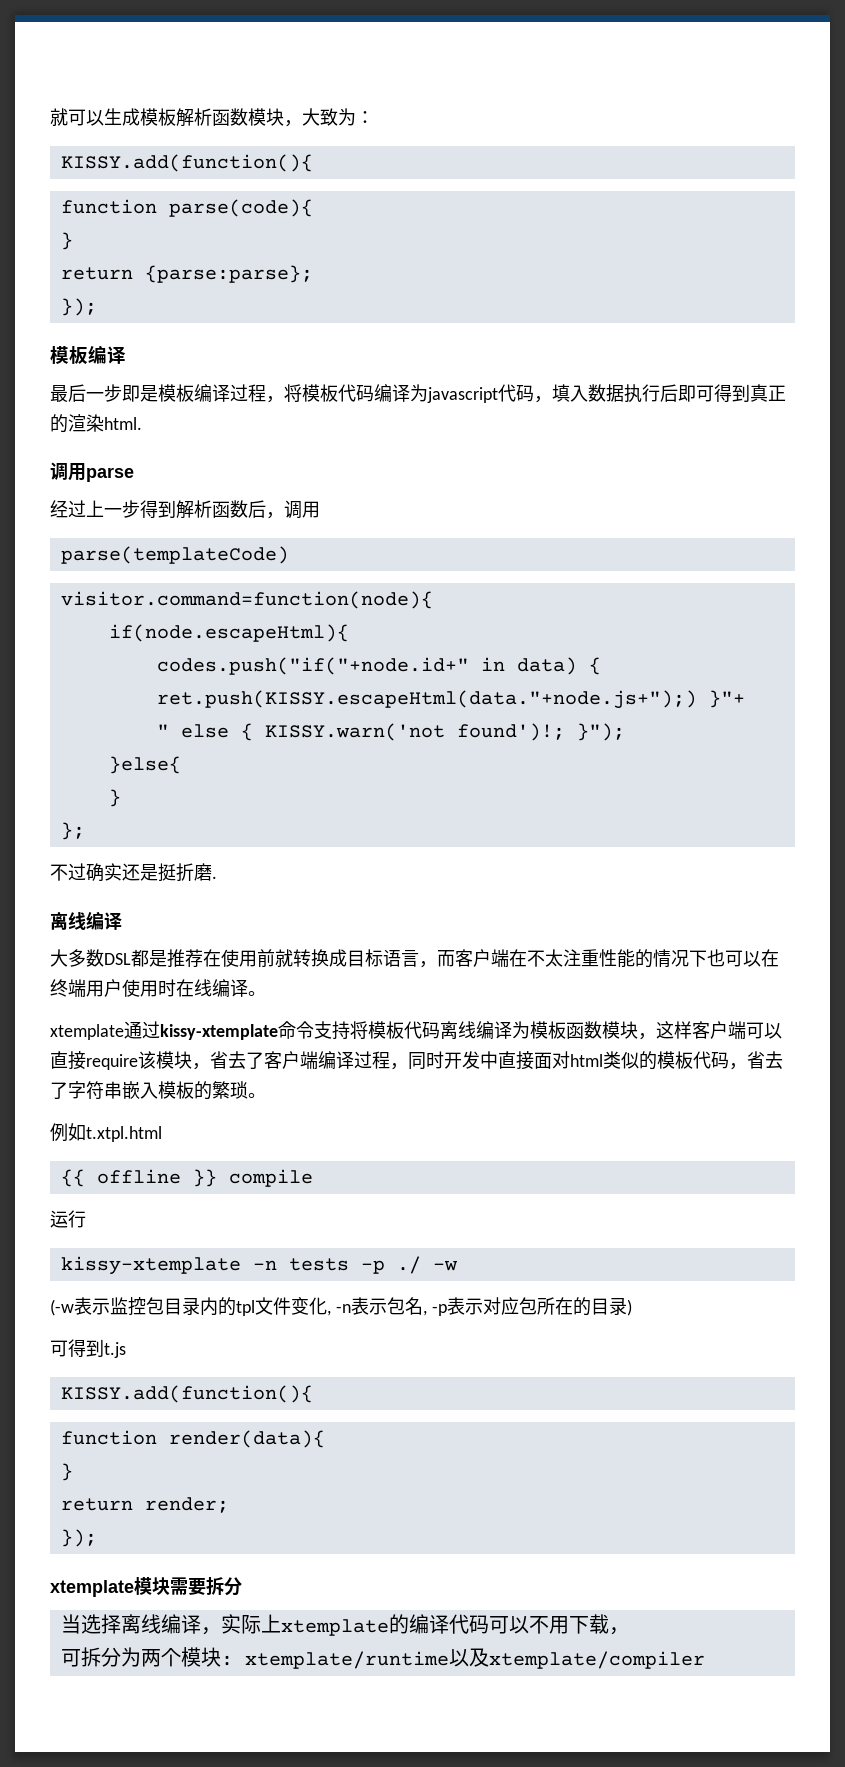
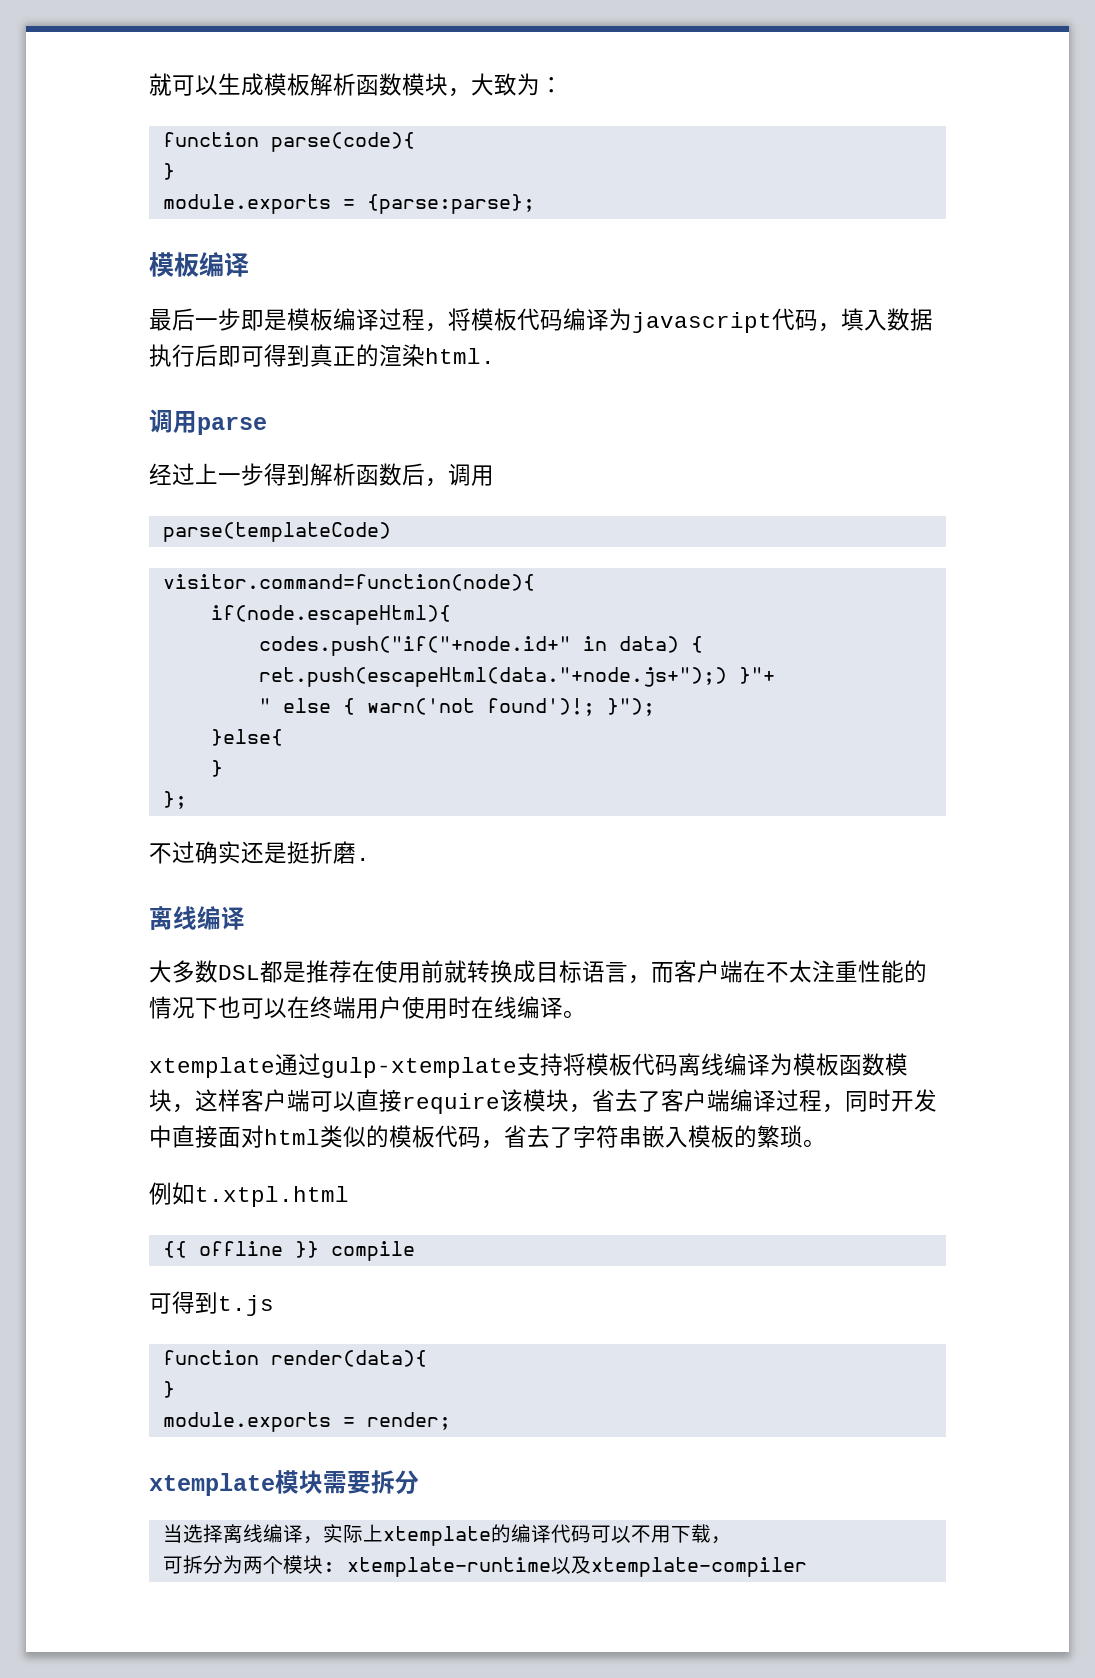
[60,154,313,172] // KISSY.add(function(){ -> (563, 85) none
[60,267,133,280] return -> [162,194,355,214] module.exports =
[60,298,97,316] // }); -> (535, 204) none
[156,690,697,709] ret.push(KISSY.escapeHtml(data."+node.js+");) -> [258,667,727,687] ret.push(escapeHtml(data."+node.js+");)
[264,723,445,741] KISSY.warn('not -> [366,698,475,715] warn('not
[160,1021,314,1040] kissy-xtemplate命令 -> [321,1057,517,1078] gulp-xtemplate
[50,1210,86,1228] [60,1256,458,1275] [50,1297,632,1316] // 运行 // kissy-xtemplate -n tests -p ./ -w // (-w表示监控包目录内的tpl文件变化, -n表示包名, -p表示对应包所在的目录) -> (415, 1251) none
[60,1385,313,1403] // KISSY.add(function(){ -> (274, 1305) none
[60,1498,133,1511] return -> [162,1412,355,1432] module.exports =
[60,1529,97,1547] // }); -> (451, 1421) none
[244,1648,705,1669] xtemplate/runtime以及xtemplate/compiler -> [346,1556,807,1577] xtemplate-runtime以及xtemplate-compiler

